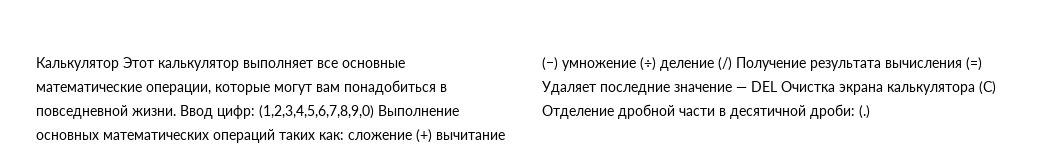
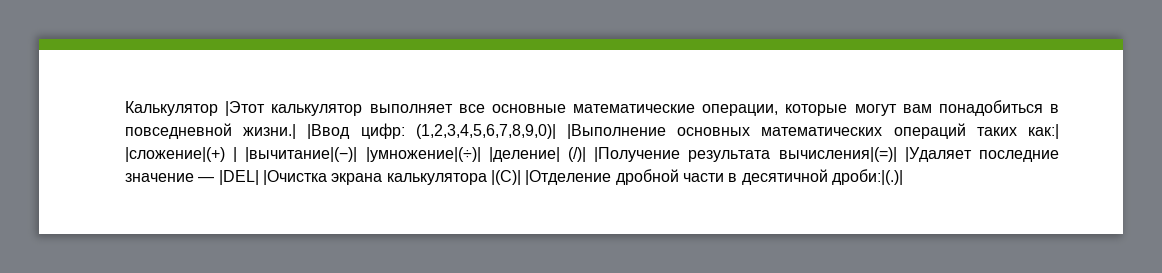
[123,57,154,68] Этот -> [225,101,266,116] |Этот
[132,105,459,119] [36,129,505,143] [542,57,982,71] [542,81,996,95] [542,105,614,119] жизни. Ввод цифр: (1,2,3,4,5,6,7,8,9,0) Выполнение основных математических операций таких как: сложение (+) вычитание (−) умножение (÷) деление (/) Получение результата вычисления (=) Удаляет последние значение — DEL Очистка экрана калькулятора (C) Отделение -> [243,123,1060,139] [125,147,1060,162] [125,170,612,185] жизни.| |Ввод цифр: (1,2,3,4,5,6,7,8,9,0)| |Выполнение основных математических операций таких как:| |сложение|(+) | |вычитание|(−)| |умножение|(÷)| |деление| (/)| |Получение результата вычисления|(=)| |Удаляет последние значение — |DEL| |Очистка экрана калькулятора |(C)| |Отделение
[810,104,870,119] дроби: (.) -> [831,169,903,185] дроби:|(.)|

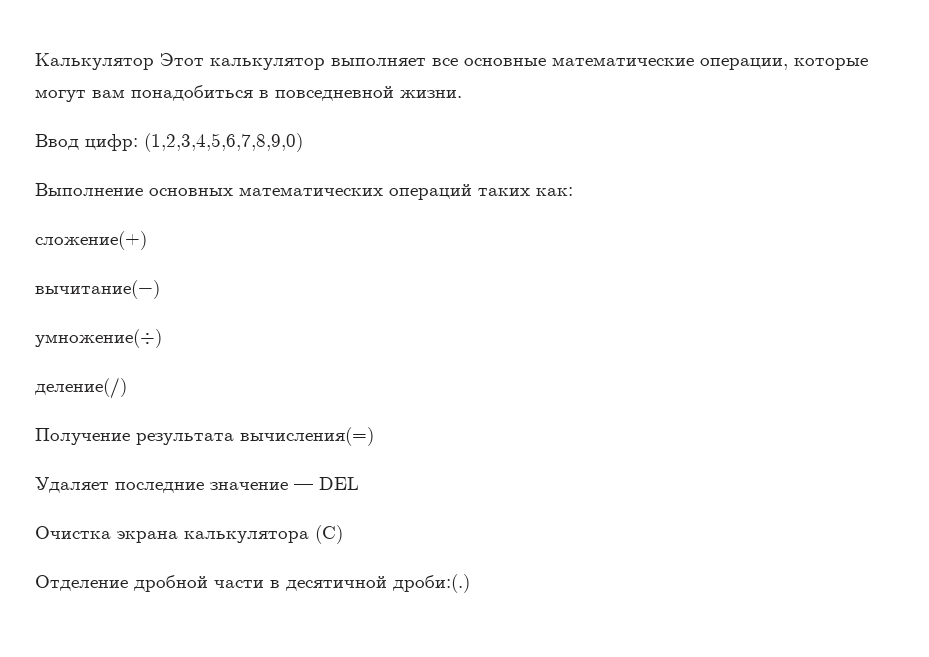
[225,101,266,116] |Этот -> [160,53,204,66] Этот
[243,123,1060,139] [125,147,1060,162] [125,170,612,185] жизни.| |Ввод цифр: (1,2,3,4,5,6,7,8,9,0)| |Выполнение основных математических операций таких как:| |сложение|(+) | |вычитание|(−)| |умножение|(÷)| |деление| (/)| |Получение результата вычисления|(=)| |Удаляет последние значение — |DEL| |Очистка экрана калькулятора |(C)| |Отделение -> [400,90,462,98] [35,133,303,152] [35,183,573,200] [35,231,147,250] [35,280,160,299] [35,329,162,348] [35,377,127,399] [35,427,374,446] [35,477,359,493] [35,525,343,544] [35,575,128,591] жизни. // Ввод цифр: (1,2,3,4,5,6,7,8,9,0) // Выполнение основных математических операций таких как: // сложение(+) // вычитание(−) // умножение(÷) // деление(/) // Получение результата вычисления(=) // Удаляет последние значение — DEL // Очистка экрана калькулятора (C) // Отделение
[831,169,903,185] дроби:|(.)| -> [393,574,470,593] дроби:(.)

